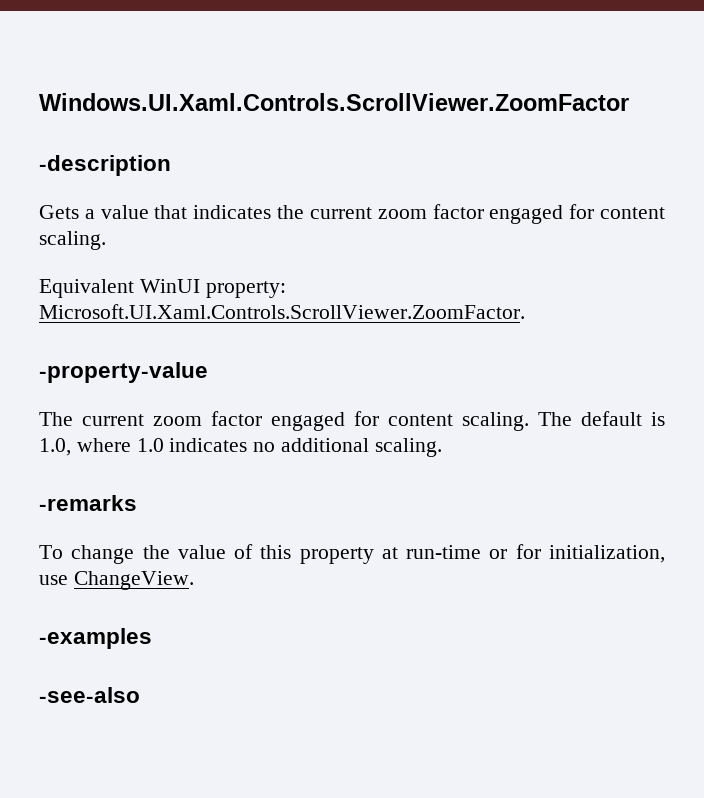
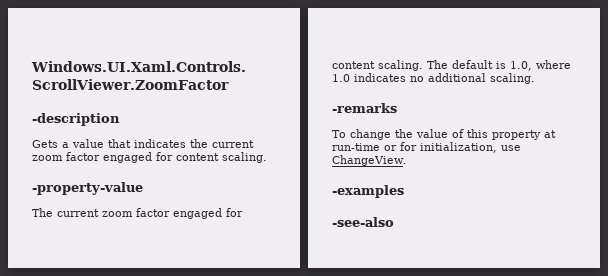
[39,279,286,298] [39,304,525,319] // Equivalent WinUI property: Microsoft.UI.Xaml.Controls.ScrollViewer.ZoomFactor. -> (267, 157) none

